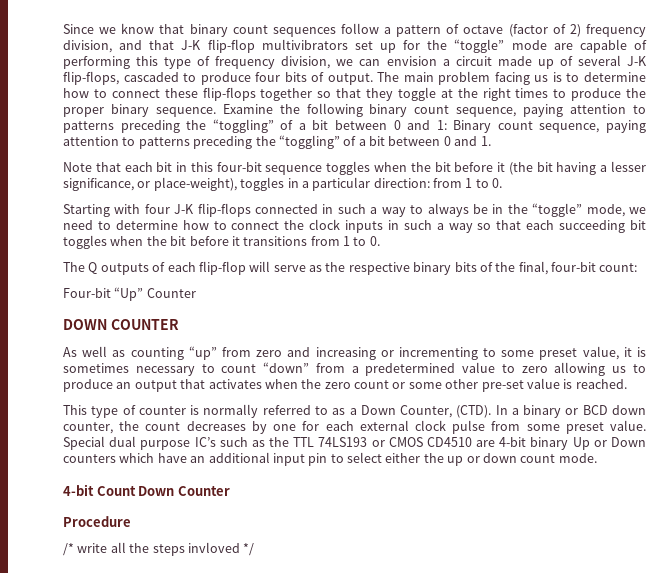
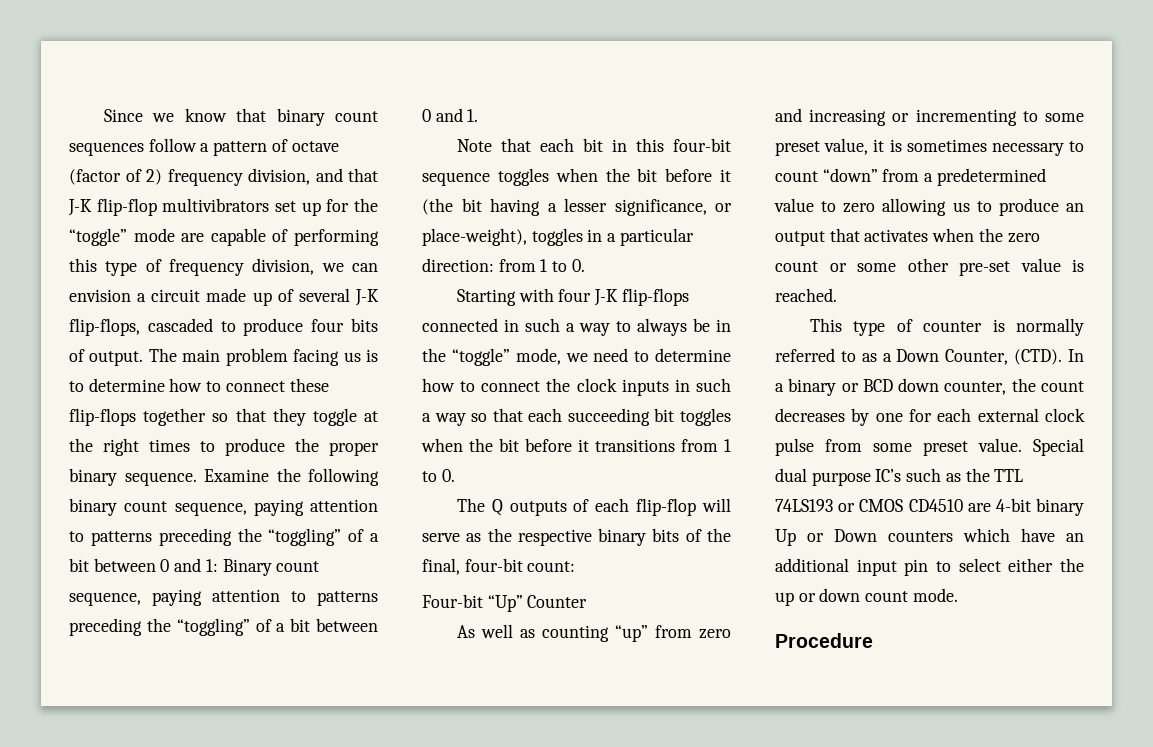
[63,319,179,330] // DOWN COUNTER -> (588, 601) none
[63,484,230,496] [63,516,131,527] [63,542,255,556] 4-bit Count Down Counter // Procedure // /* write all the steps invloved */ -> [775,633,873,648] Procedure

